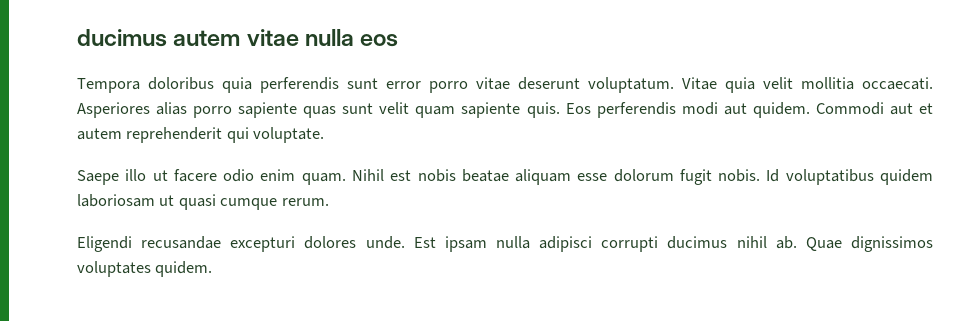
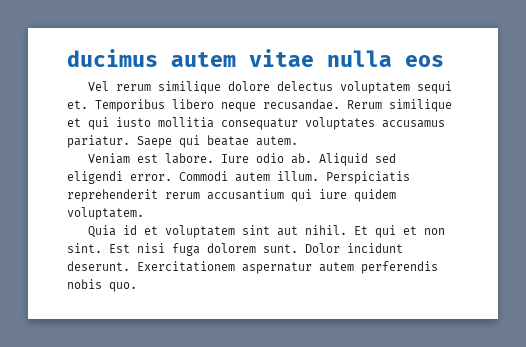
[77,77,933,93] [77,102,933,118] [77,127,325,143] [77,169,934,185] [77,194,329,210] [77,236,933,252] [77,261,213,277] Tempora doloribus quia perferendis sunt error porro vitae deserunt voluptatum. Vitae quia velit mollitia occaecati. Asperiores alias porro sapiente quas sunt velit quam sapiente quis. Eos perferendis modi aut quidem. Commodi aut et autem reprehenderit qui voluptate. // Saepe illo ut facere odio enim quam. Nihil est nobis beatae aliquam esse dolorum fugit nobis. Id voluptatibus quidem laboriosam ut quasi cumque rerum. // Eligendi recusandae excepturi dolores unde. Est ipsam nulla adipisci corrupti ducimus nihil ab. Quae dignissimos voluptates quidem. -> [88,81,453,94] [67,99,452,112] [67,117,445,130] [67,135,298,148] [88,153,397,166] [67,171,410,184] [67,189,396,202] [67,207,144,220] [88,225,446,238] [67,243,403,256] [67,261,438,274] [67,279,137,292] Vel rerum similique dolore delectus voluptatem sequi et. Temporibus libero neque recusandae. Rerum similique et qui iusto mollitia consequatur voluptates accusamus pariatur. Saepe qui beatae autem. // Veniam est labore. Iure odio ab. Aliquid sed eligendi error. Commodi autem illum. Perspiciatis reprehenderit rerum accusantium qui iure quidem voluptatem. // Quia id et voluptatem sint aut nihil. Et qui et non sint. Est nisi fuga dolorem sunt. Dolor incidunt deserunt. Exercitationem aspernatur autem perferendis nobis quo.

